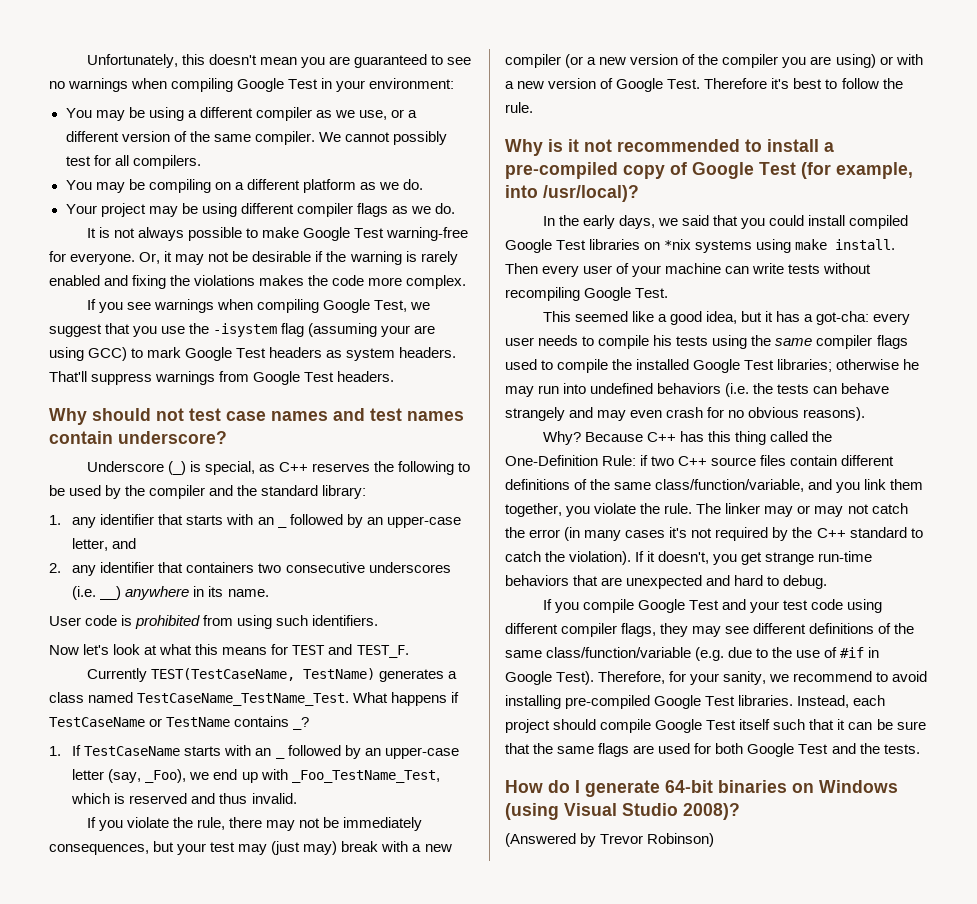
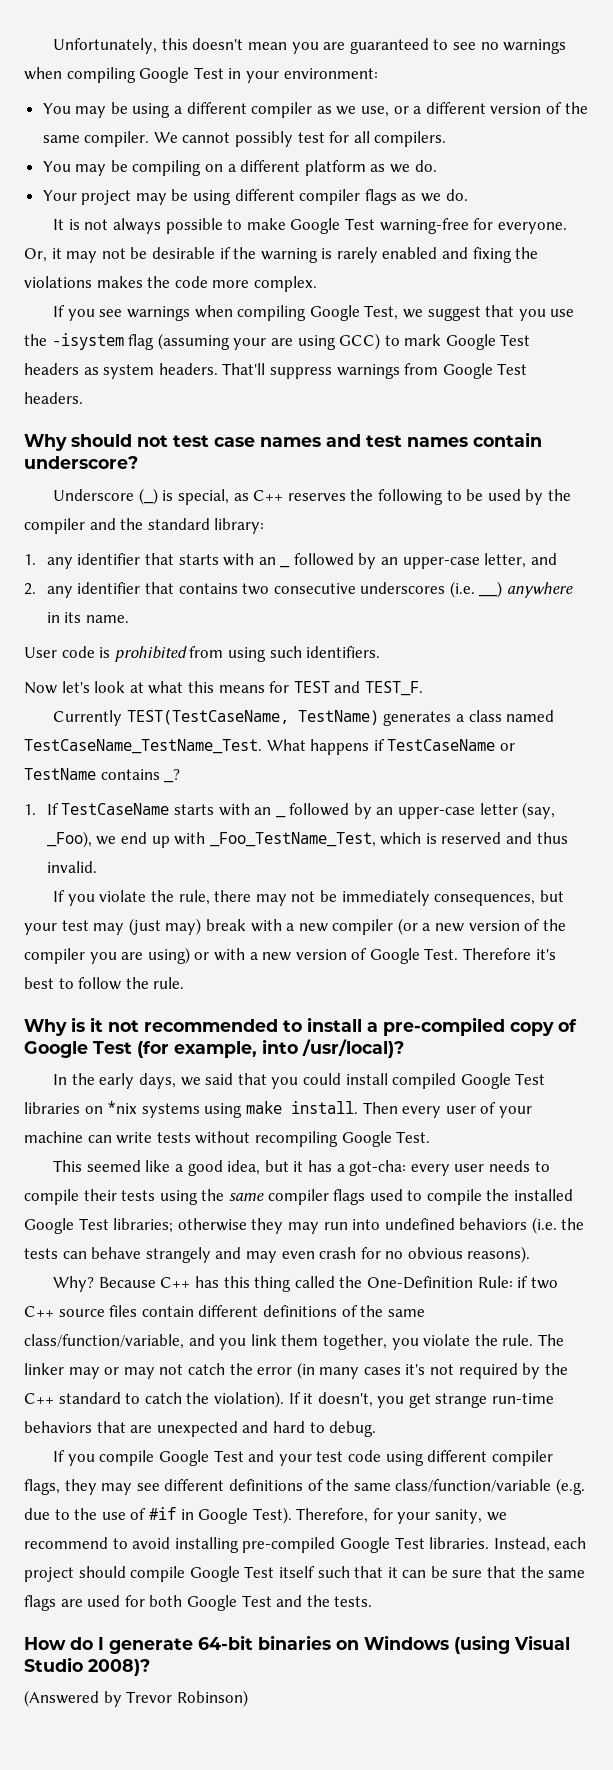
[186,562,255,573] containers -> [178,583,238,594] contains
[653,335,673,346] his -> [83,1189,117,1201] their
[903,359,920,370] he -> [251,1218,284,1234] they

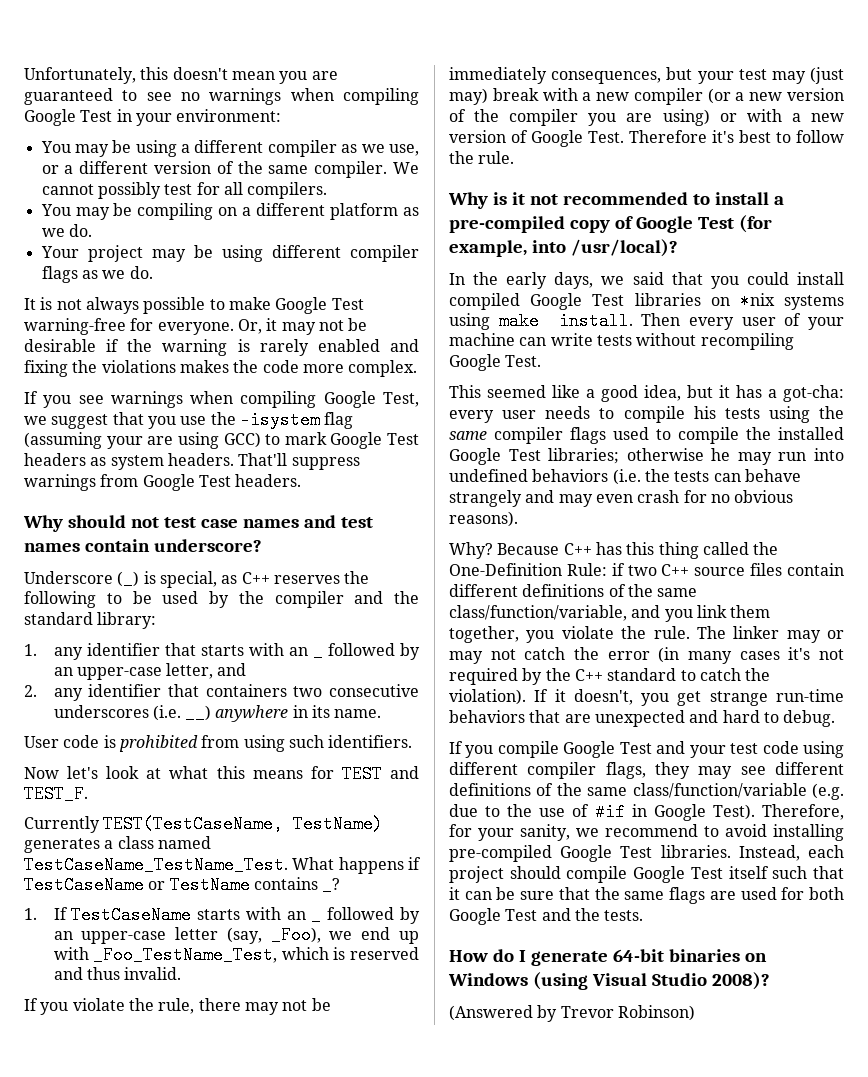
[178,583,238,594] contains -> [205,684,287,697] containers
[83,1189,117,1201] their -> [693,406,716,419] his
[251,1218,284,1234] they -> [711,448,731,461] he

